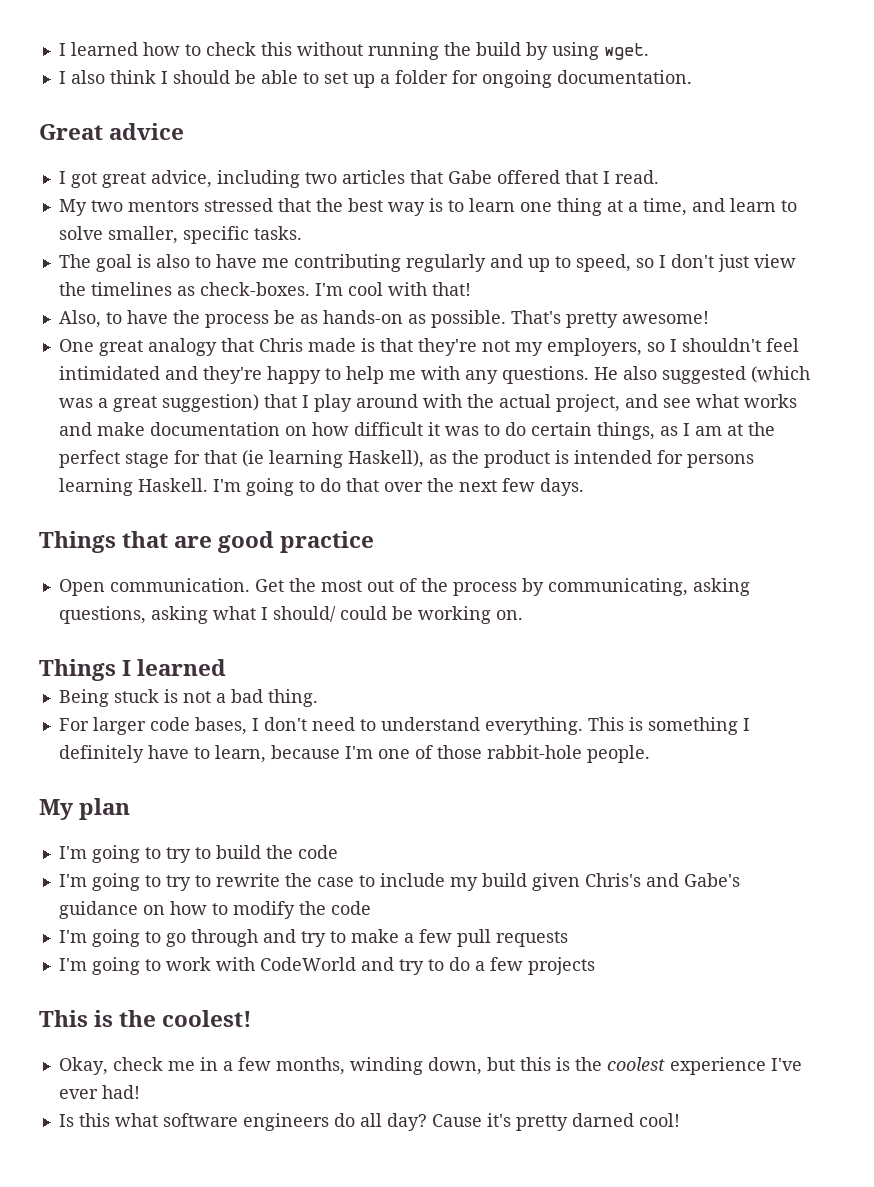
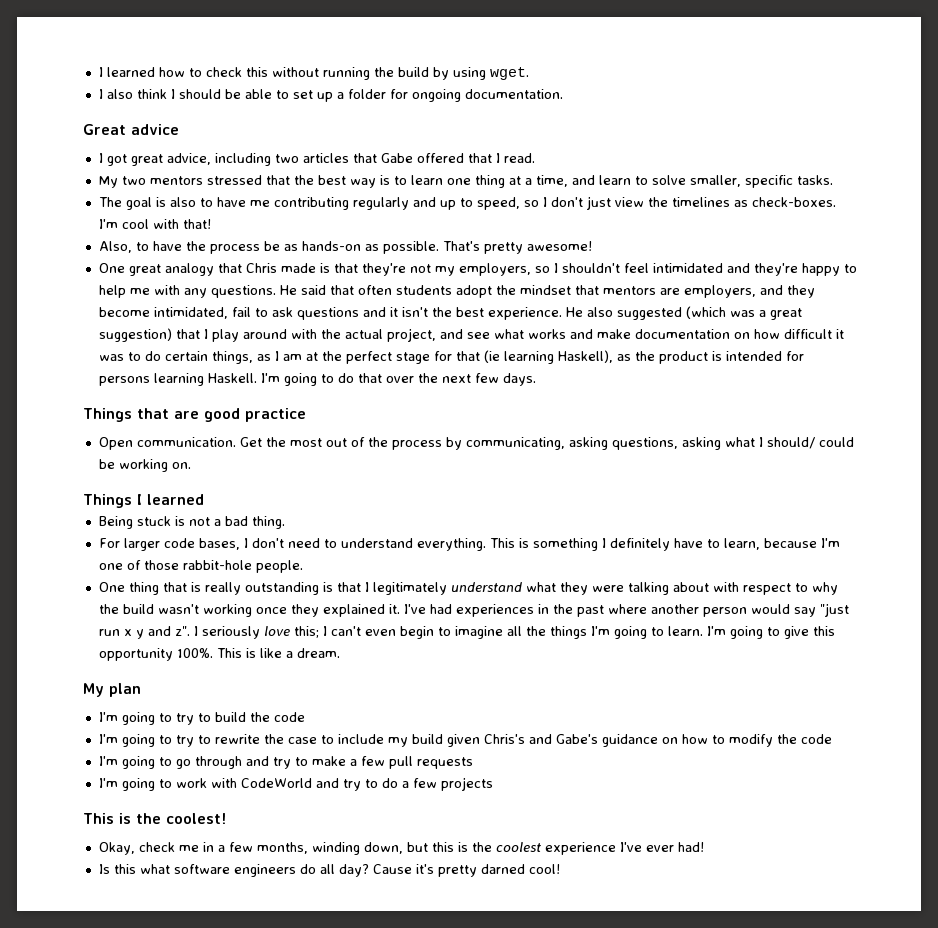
(618, 373) none -> [300,285,815,298] [98,307,583,320] said that often students adopt the mindset that mentors are employers, and they become intimidated, fail to ask questions and it isn't the best experience. He
(650, 754) none -> [98,582,838,595] [98,603,849,617] [98,626,835,639] [98,648,340,661] // One thing that is really outstanding is that I legitimately understand what they were talking about with respect to why the build wasn't working once they explained it. I've had experiences in the past where another person would say "just run x y and z". I seriously love this; I can't even begin to imagine all the things I'm going to learn. I'm going to give this opportunity 100%. This is like a dream.

